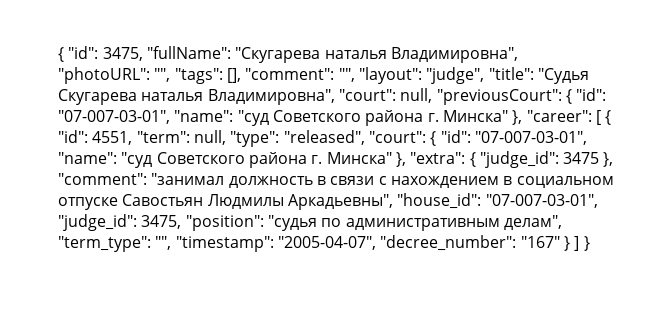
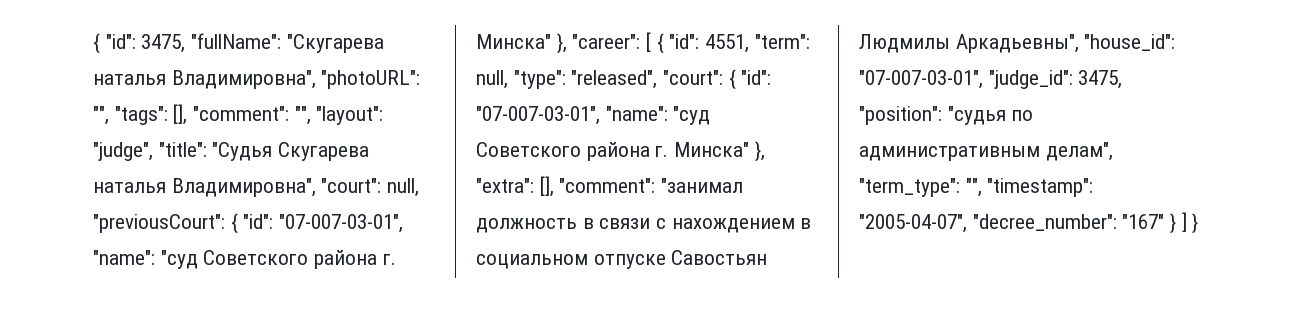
[469,151,614,168] { "judge_id": 3475 }, -> [539,176,554,197] [],

